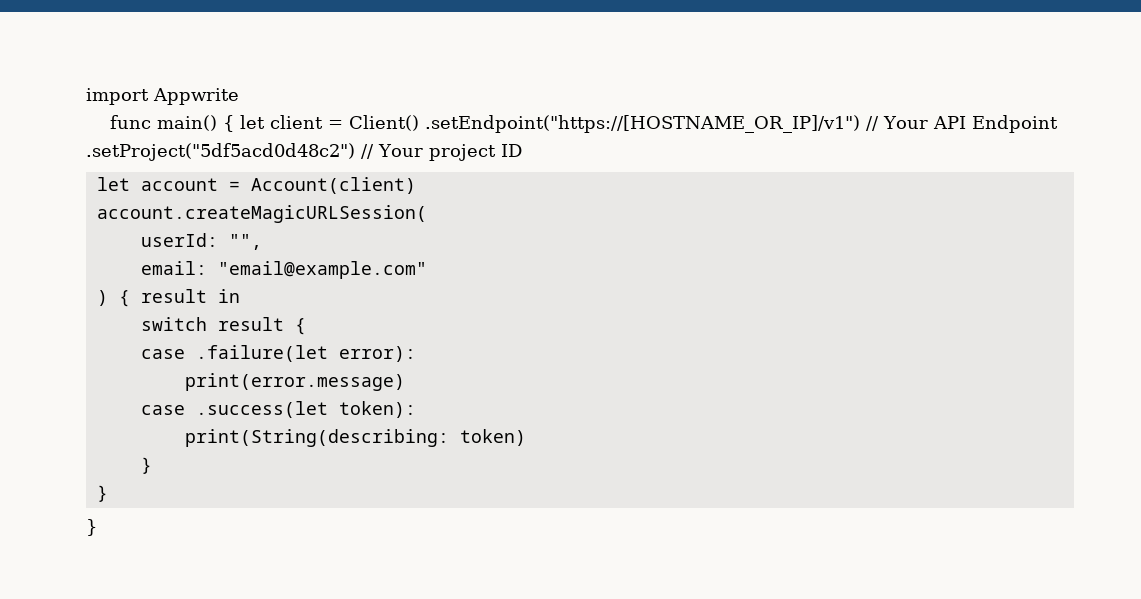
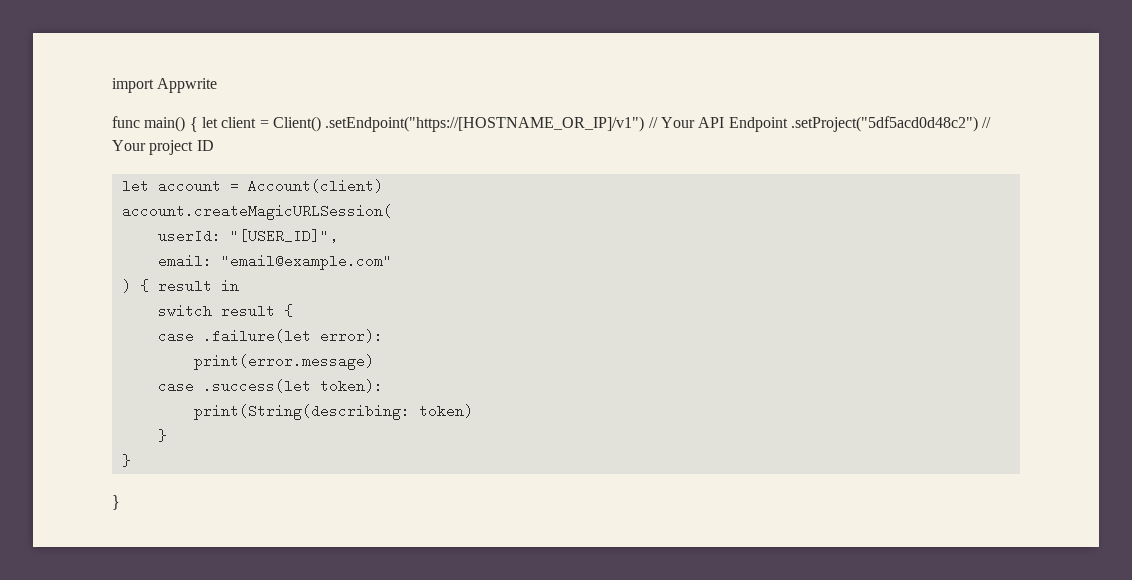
[228,234,262,250] "", -> [229,229,338,243] "[USER_ID]",

